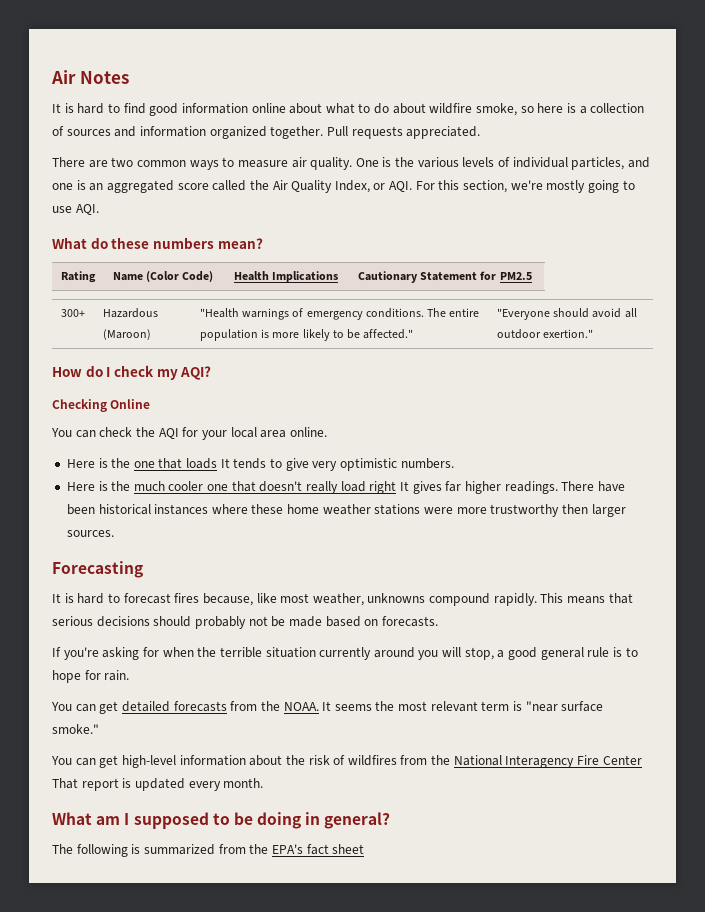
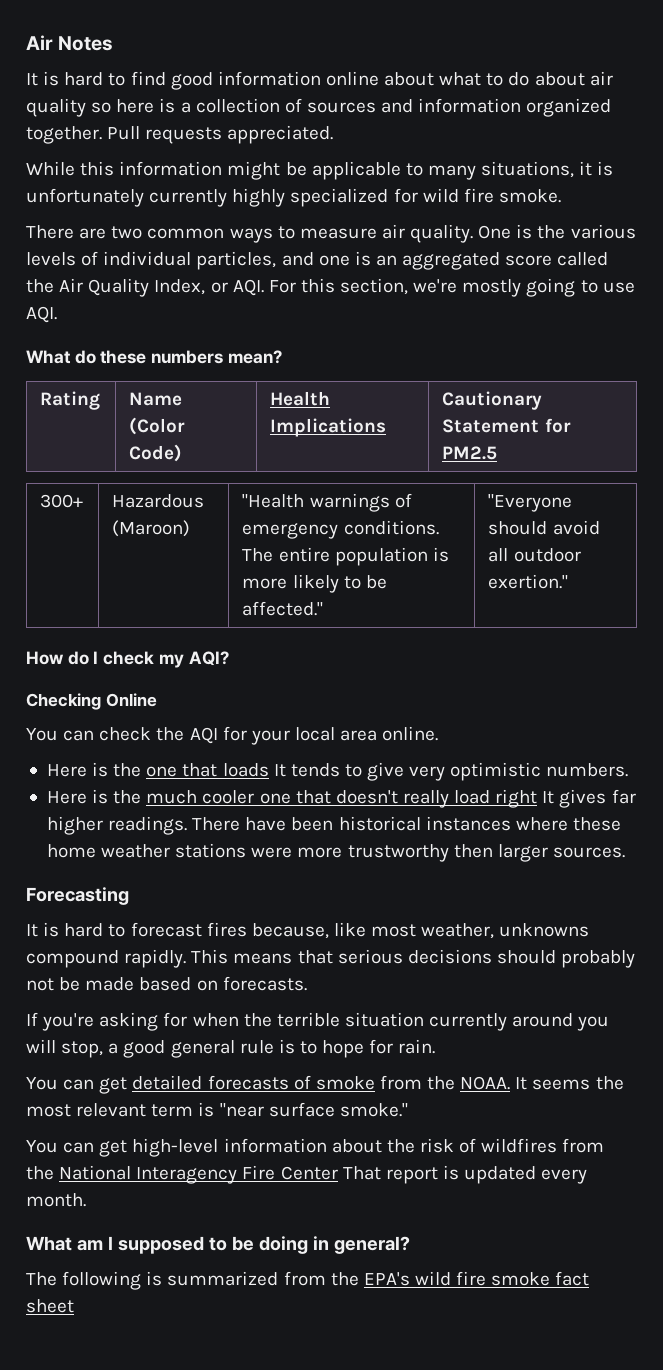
[429,103,518,116] wildfire smoke, -> [589,71,613,86] [26,98,86,117] air quality
(481, 132) none -> [26,161,614,180] [26,188,561,207] // While this information might be applicable to many situations, it is unfortunately currently highly specialized for wild fire smoke.
(227, 706) none -> [293,1075,375,1090] of smoke
(303, 849) none -> [414,1271,551,1286] wild fire smoke

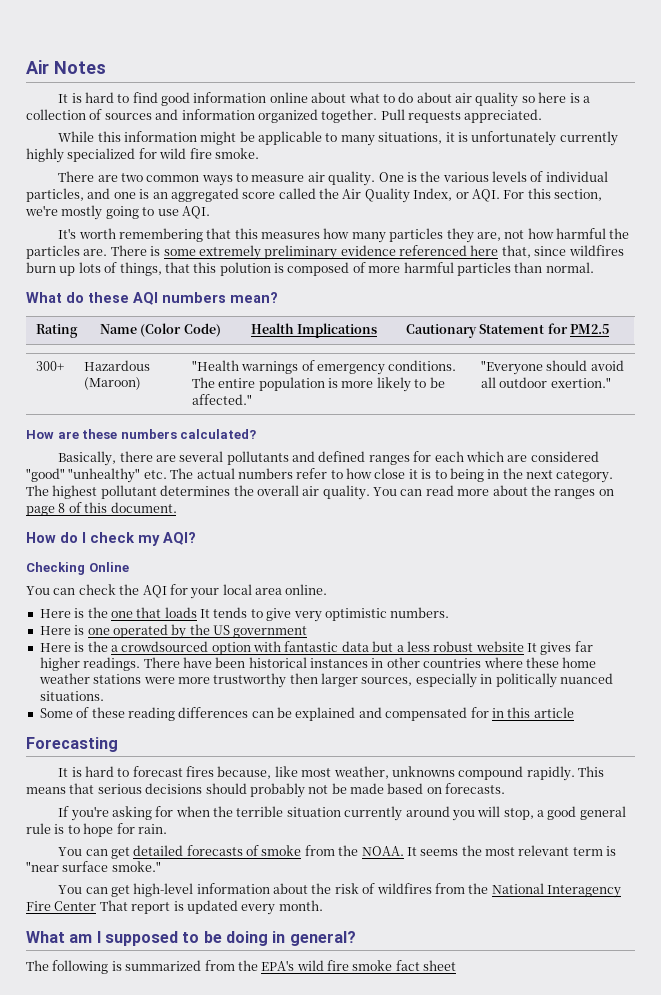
(57, 314) none -> [58,228,630,243] [26,245,624,260] [26,262,594,276] // It's worth remembering that this measures how many particles they are, not how harmful the particles are. There is some extremely preliminary evidence referenced here that, since wildfires burn up lots of things, that this polution is composed of more harmful particles than normal.
(147, 357) none -> [133,292,158,305] AQI
(569, 581) none -> [26,429,257,439] [58,451,599,466] [26,468,614,483] [26,485,614,500] [26,502,177,516] // How are these numbers calculated? // Basically, there are several pollutants and defined ranges for each which are considered "good" "unhealthy" etc. The actual numbers refer to how close it is to being in the next category. The highest pollutant determines the overall air quality. You can read more about the ranges on page 8 of this document.
[113,789,538,808] the much cooler one that doesn't really load right -> [87,624,308,639] [39,641,524,655] one operated by the US government // Here is the a crowdsourced option with fantastic data but a less robust website
(511, 823) none -> [371,657,482,668] in other countries
[552,847,625,858] sources. -> [361,673,613,688] [39,691,104,701] [39,707,574,721] sources, especially in politically nuanced situations. // Some of these reading differences can be explained and compensated for in this article

